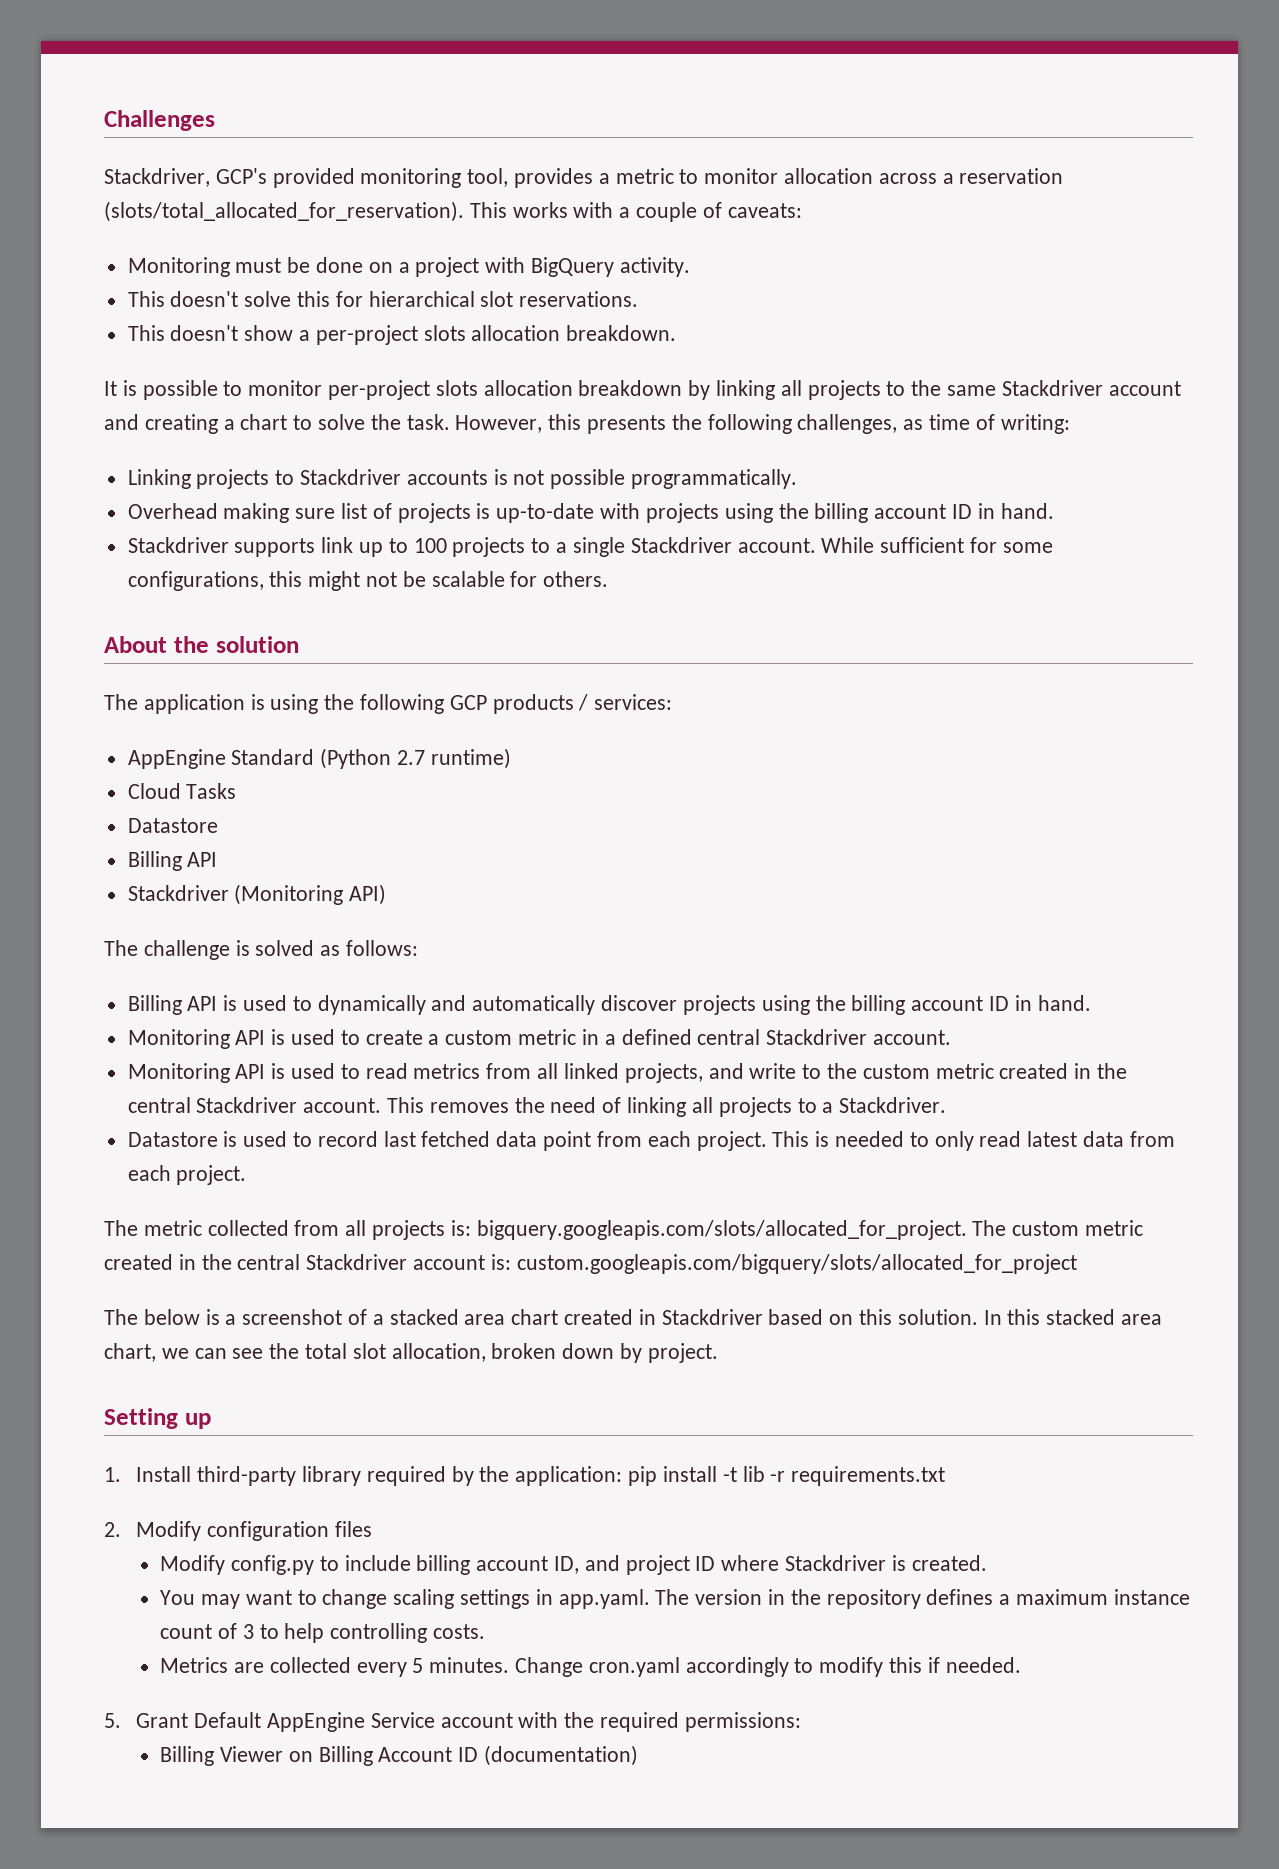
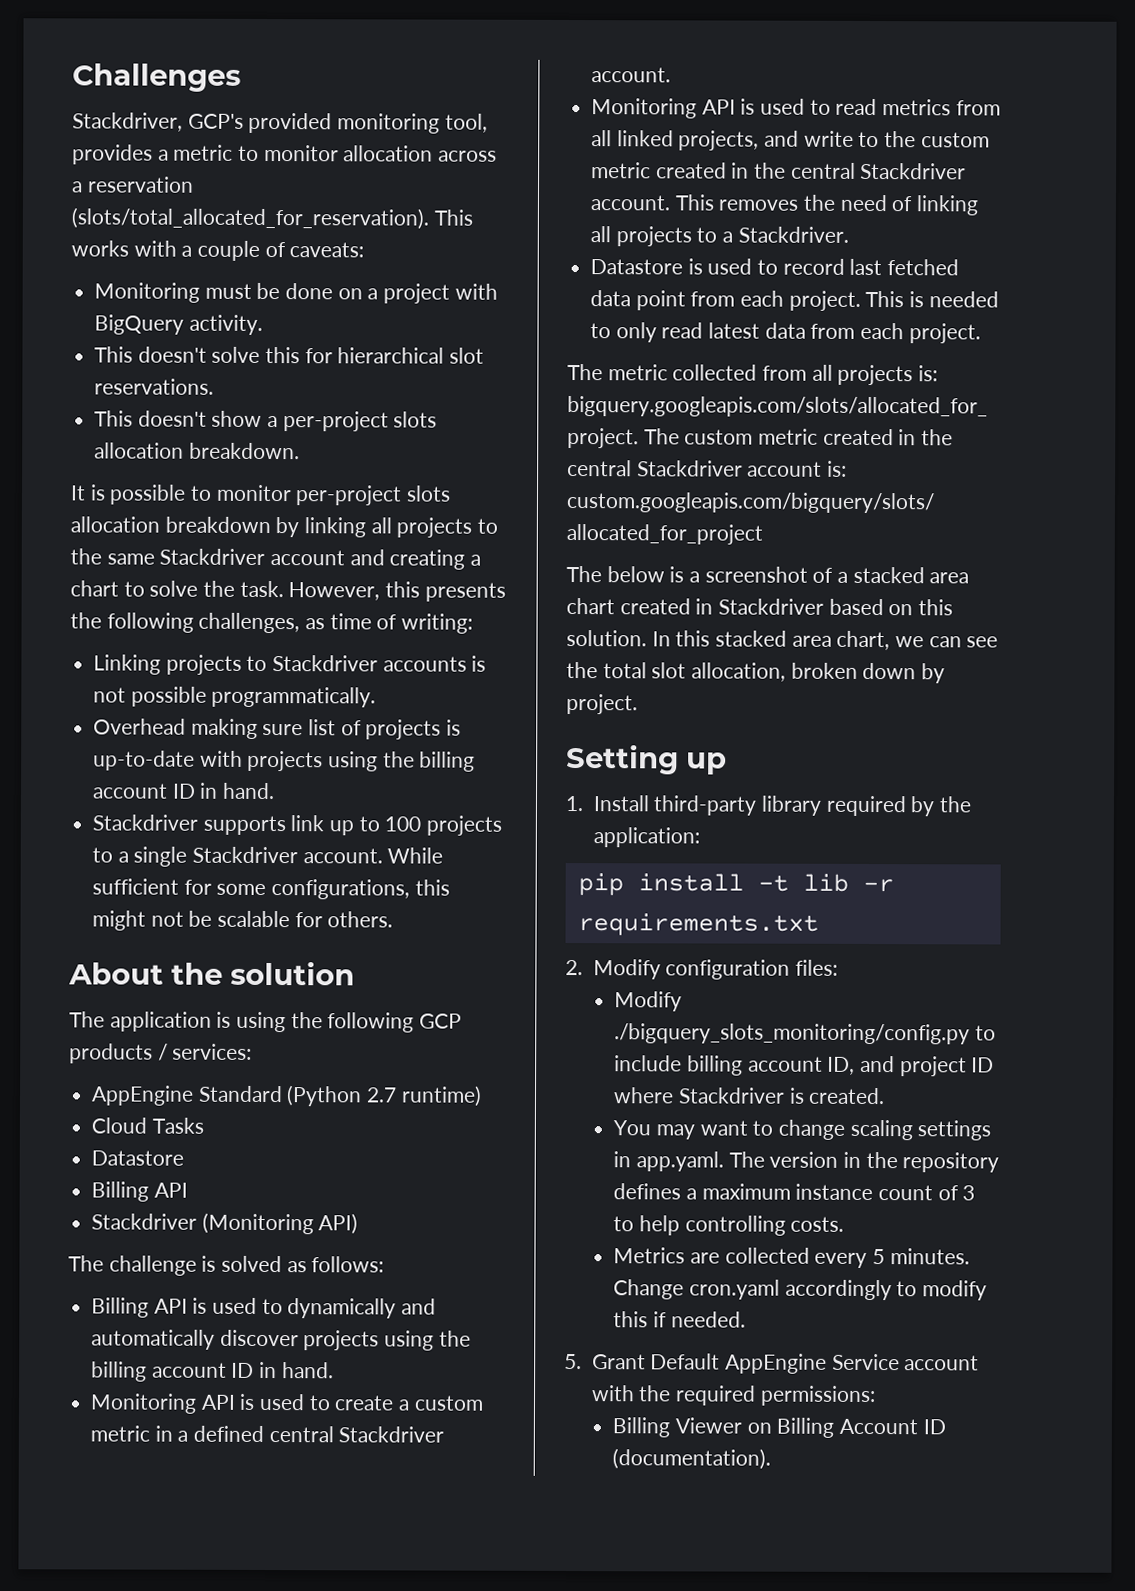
(623, 1476) none -> (700, 837) //
[335,1521,373,1537] [160,1555,314,1575] files // Modify config.py -> [794,959,838,976] [614,991,683,1012] [614,1023,971,1045] files: // Modify ./bigquery_slots_monitoring/config.py
[483,1745,638,1766] (documentation) -> [612,1448,772,1470] (documentation).

